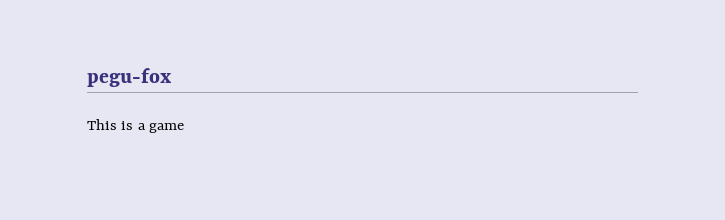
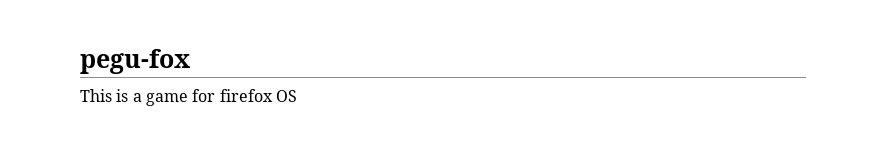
(185, 128) none -> [192,89,297,102] for firefox OS

